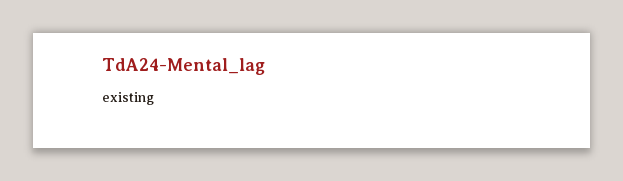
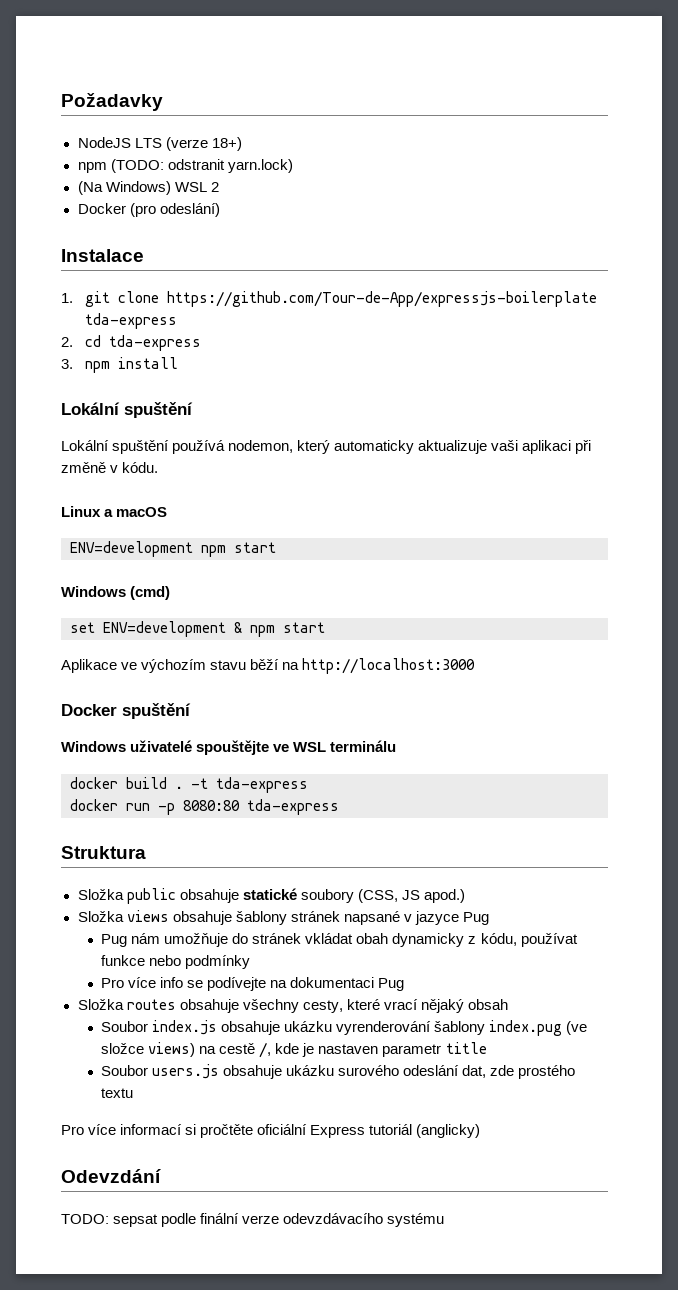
[102,58,265,75] [102,92,154,105] TdA24-Mental_lag // existing -> [61,93,163,111] [77,137,242,151] [77,159,293,173] [77,181,219,195] [77,203,220,217] [61,249,144,262] [61,291,597,307] [84,313,177,329] [61,335,201,351] [61,357,178,373] [61,402,193,418] [61,440,592,454] [61,462,159,473] [61,506,168,517] [70,541,276,557] [61,586,171,600] [70,621,325,637] [61,658,476,674] [61,703,191,719] [61,740,397,755] [70,777,308,793] [70,799,339,815] [61,846,146,859] [77,888,465,904] [77,910,489,925] [101,933,578,947] [101,955,251,969] [101,977,405,991] [77,999,508,1013] [101,1020,588,1036] [101,1042,487,1058] [101,1064,576,1079] [101,1088,134,1098] [61,1124,481,1138] [61,1169,161,1183] [61,1213,445,1227] Požadavky // NodeJS LTS (verze 18+) // npm (TODO: odstranit yarn.lock) // (Na Windows) WSL 2 // Docker (pro odeslání) // Instalace // 1. git clone https://github.com/Tour-de-App/expressjs-boilerplate tda-express // 2. cd tda-express // 3. npm install // Lokální spuštění // Lokální spuštění používá nodemon, který automaticky aktualizuje vaši aplikaci při změně v kódu. // Linux a macOS // ENV=development npm start // Windows (cmd) // set ENV=development & npm start // Aplikace ve výchozím stavu běží na http://localhost:3000 // Docker spuštění // Windows uživatelé spouštějte ve WSL terminálu // docker build . -t tda-express // docker run -p 8080:80 tda-express // Struktura // Složka public obsahuje statické soubory (CSS, JS apod.) // Složka views obsahuje šablony stránek napsané v jazyce Pug // Pug nám umožňuje do stránek vkládat obah dynamicky z kódu, používat funkce nebo podmínky // Pro více info se podívejte na dokumentaci Pug // Složka routes obsahuje všechny cesty, které vrací nějaký obsah // Soubor index.js obsahuje ukázku vyrenderování šablony index.pug (ve složce views) na cestě /, kde je nastaven parametr title // Soubor users.js obsahuje ukázku surového odeslání dat, zde prostého textu // Pro více informací si pročtěte oficiální Express tutoriál (anglicky) // Odevzdání // TODO: sepsat podle finální verze odevzdávacího systému

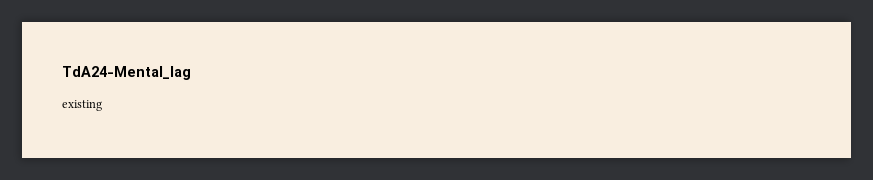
[61,93,163,111] [77,137,242,151] [77,159,293,173] [77,181,219,195] [77,203,220,217] [61,249,144,262] [61,291,597,307] [84,313,177,329] [61,335,201,351] [61,357,178,373] [61,402,193,418] [61,440,592,454] [61,462,159,473] [61,506,168,517] [70,541,276,557] [61,586,171,600] [70,621,325,637] [61,658,476,674] [61,703,191,719] [61,740,397,755] [70,777,308,793] [70,799,339,815] [61,846,146,859] [77,888,465,904] [77,910,489,925] [101,933,578,947] [101,955,251,969] [101,977,405,991] [77,999,508,1013] [101,1020,588,1036] [101,1042,487,1058] [101,1064,576,1079] [101,1088,134,1098] [61,1124,481,1138] [61,1169,161,1183] [61,1213,445,1227] Požadavky // NodeJS LTS (verze 18+) // npm (TODO: odstranit yarn.lock) // (Na Windows) WSL 2 // Docker (pro odeslání) // Instalace // 1. git clone https://github.com/Tour-de-App/expressjs-boilerplate tda-express // 2. cd tda-express // 3. npm install // Lokální spuštění // Lokální spuštění používá nodemon, který automaticky aktualizuje vaši aplikaci při změně v kódu. // Linux a macOS // ENV=development npm start // Windows (cmd) // set ENV=development & npm start // Aplikace ve výchozím stavu běží na http://localhost:3000 // Docker spuštění // Windows uživatelé spouštějte ve WSL terminálu // docker build . -t tda-express // docker run -p 8080:80 tda-express // Struktura // Složka public obsahuje statické soubory (CSS, JS apod.) // Složka views obsahuje šablony stránek napsané v jazyce Pug // Pug nám umožňuje do stránek vkládat obah dynamicky z kódu, používat funkce nebo podmínky // Pro více info se podívejte na dokumentaci Pug // Složka routes obsahuje všechny cesty, které vrací nějaký obsah // Soubor index.js obsahuje ukázku vyrenderování šablony index.pug (ve složce views) na cestě /, kde je nastaven parametr title // Soubor users.js obsahuje ukázku surového odeslání dat, zde prostého textu // Pro více informací si pročtěte oficiální Express tutoriál (anglicky) // Odevzdání // TODO: sepsat podle finální verze odevzdávacího systému -> [62,66,191,80] [62,100,102,111] TdA24-Mental_lag // existing

